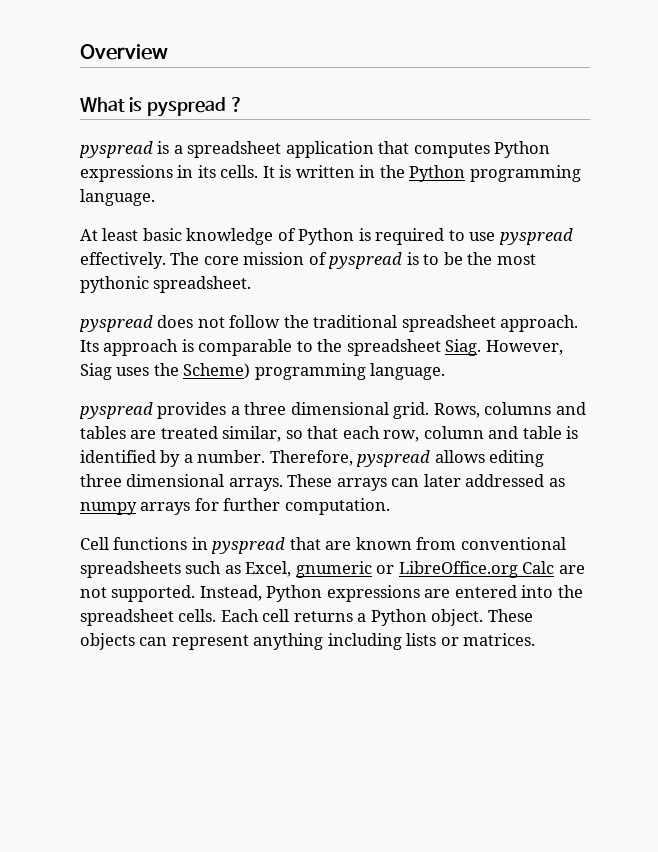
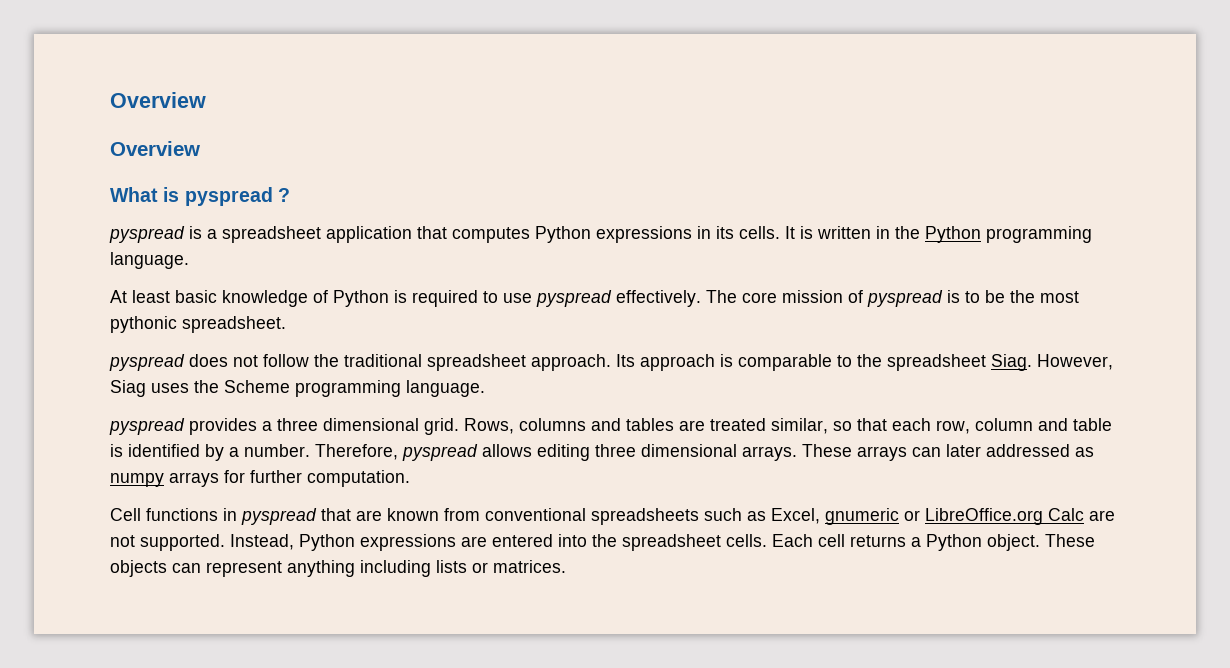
[80,44,168,60] Overview -> [110,92,206,108] [110,141,200,156] Overview // Overview
[183,363,251,379] Scheme) -> [224,380,290,393] Scheme

